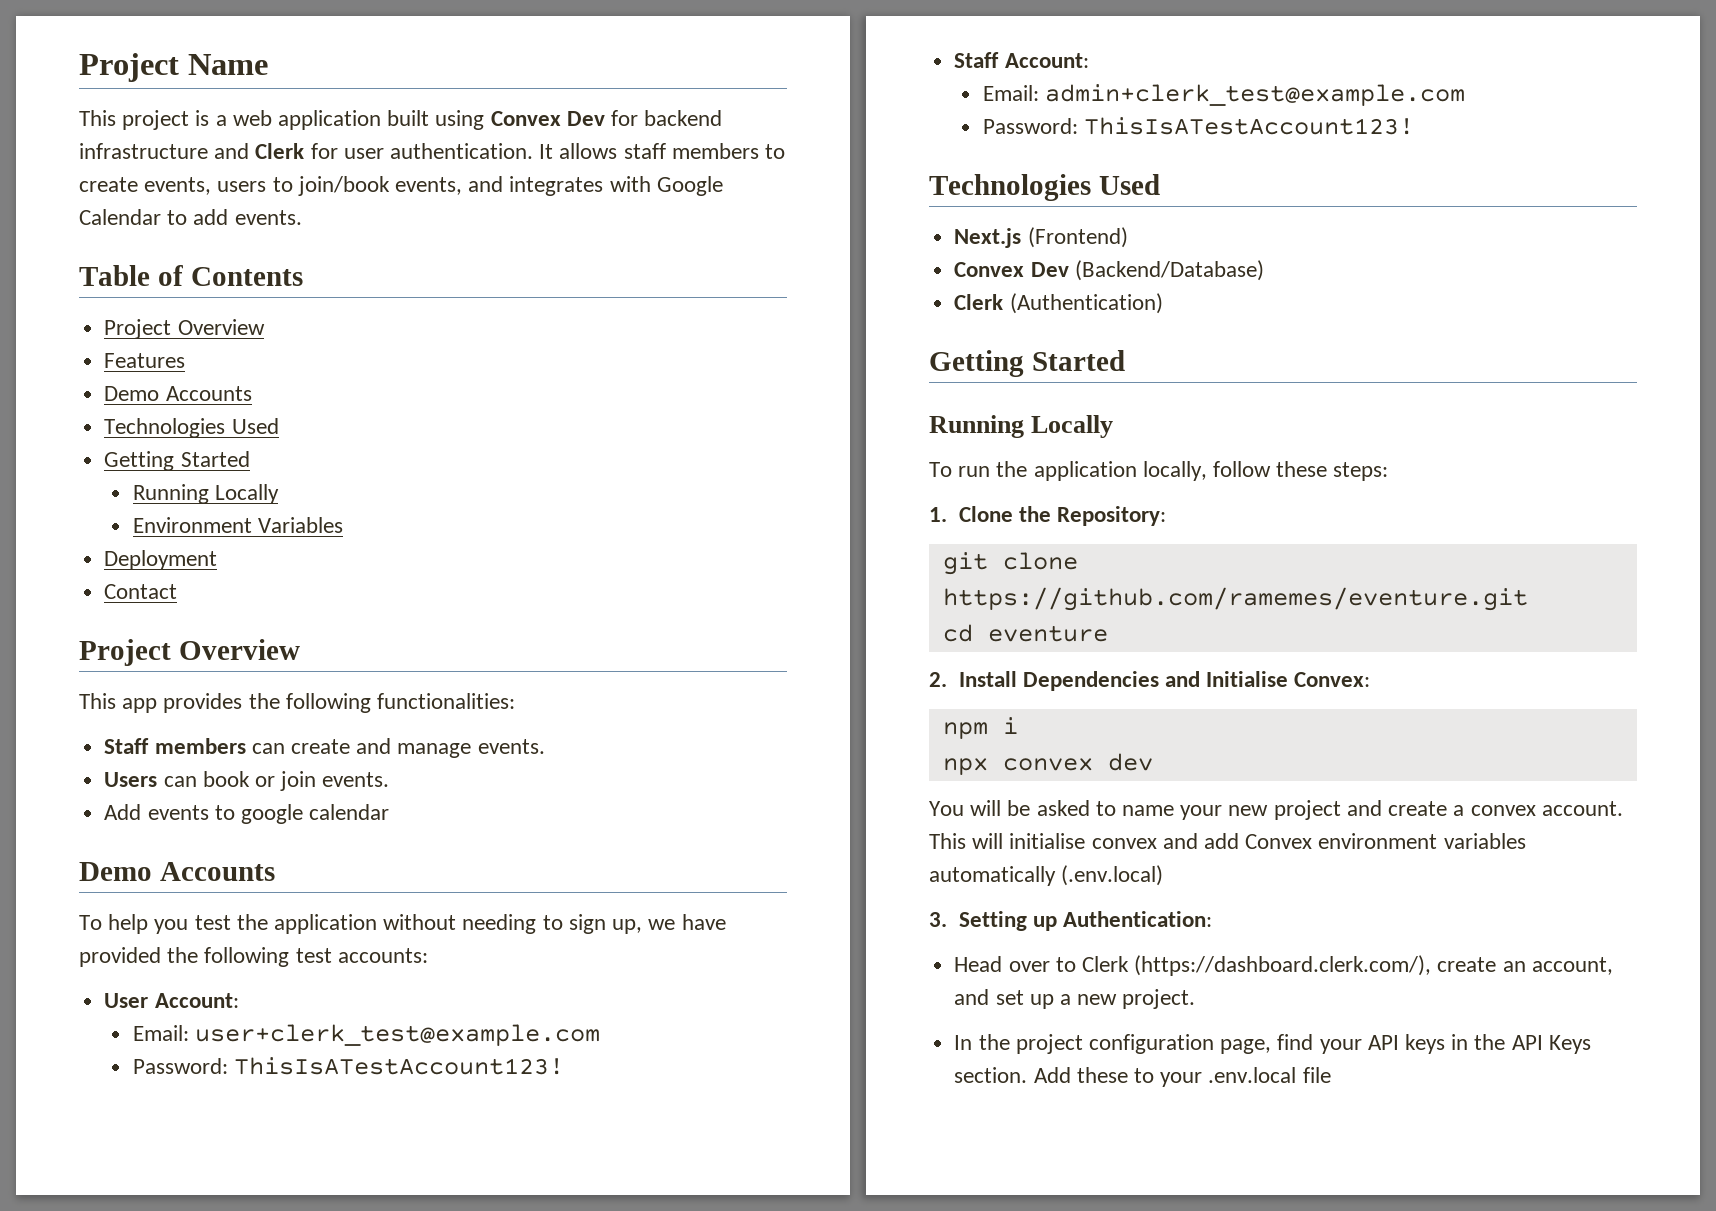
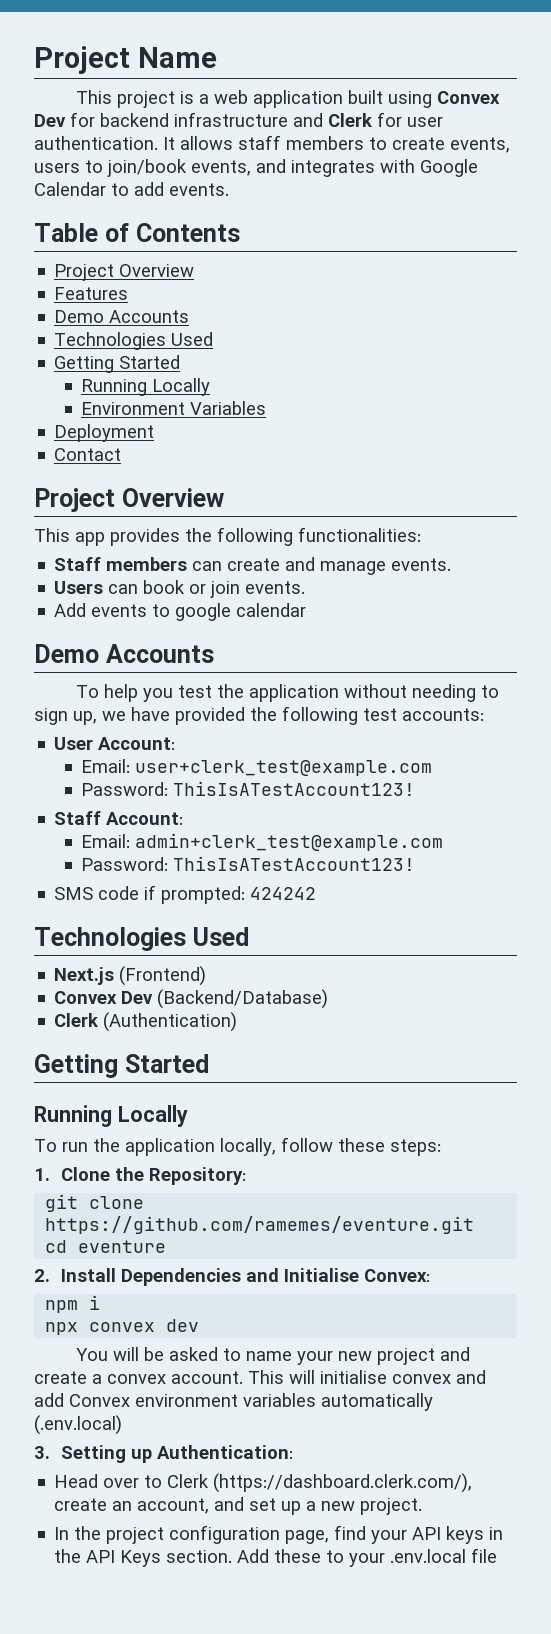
(1414, 126) none -> [54,885,317,904] // SMS code if prompted: 424242

